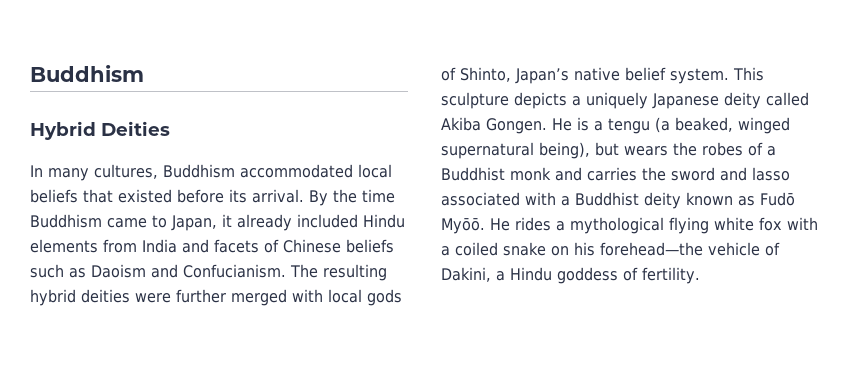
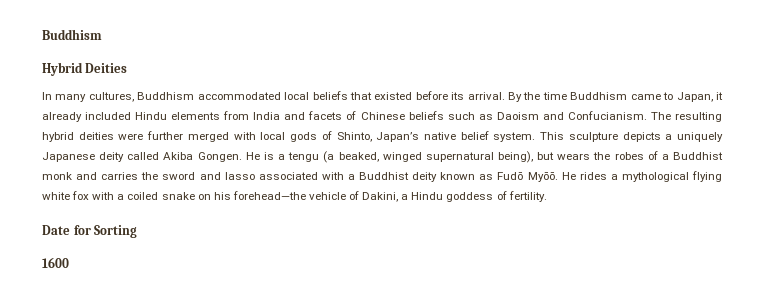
(700, 275) none -> [42,225,138,238] [42,257,69,268] // Date for Sorting // 1600

